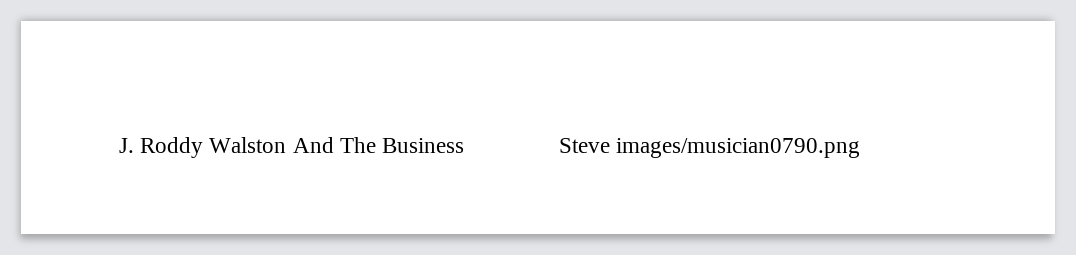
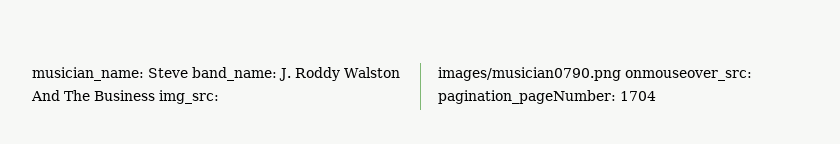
(119, 145) none -> [32,67,277,81] musician_name: Steve band_name:
[559,138,861,158] Steve images/musician0790.png -> [159,90,219,104] [438,67,752,81] [438,90,656,104] img_src: images/musician0790.png onmouseover_src: pagination_pageNumber: 1704

